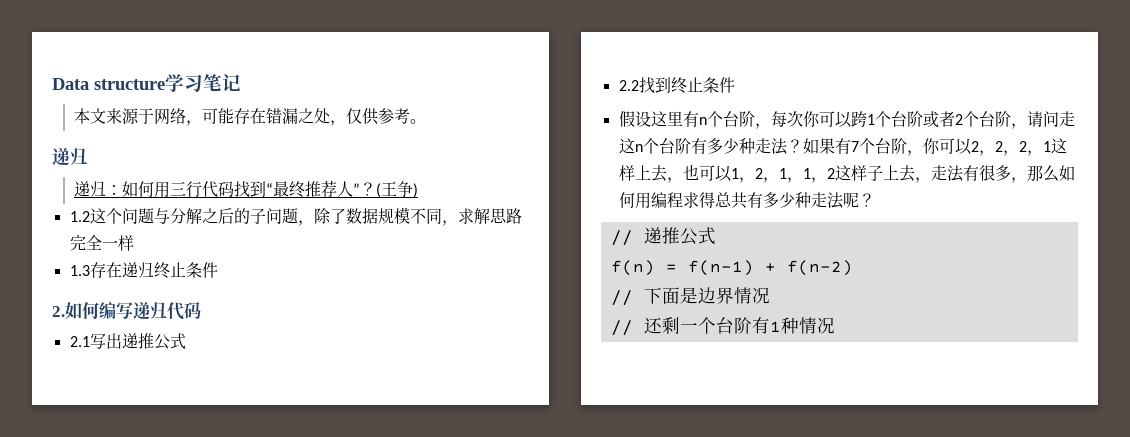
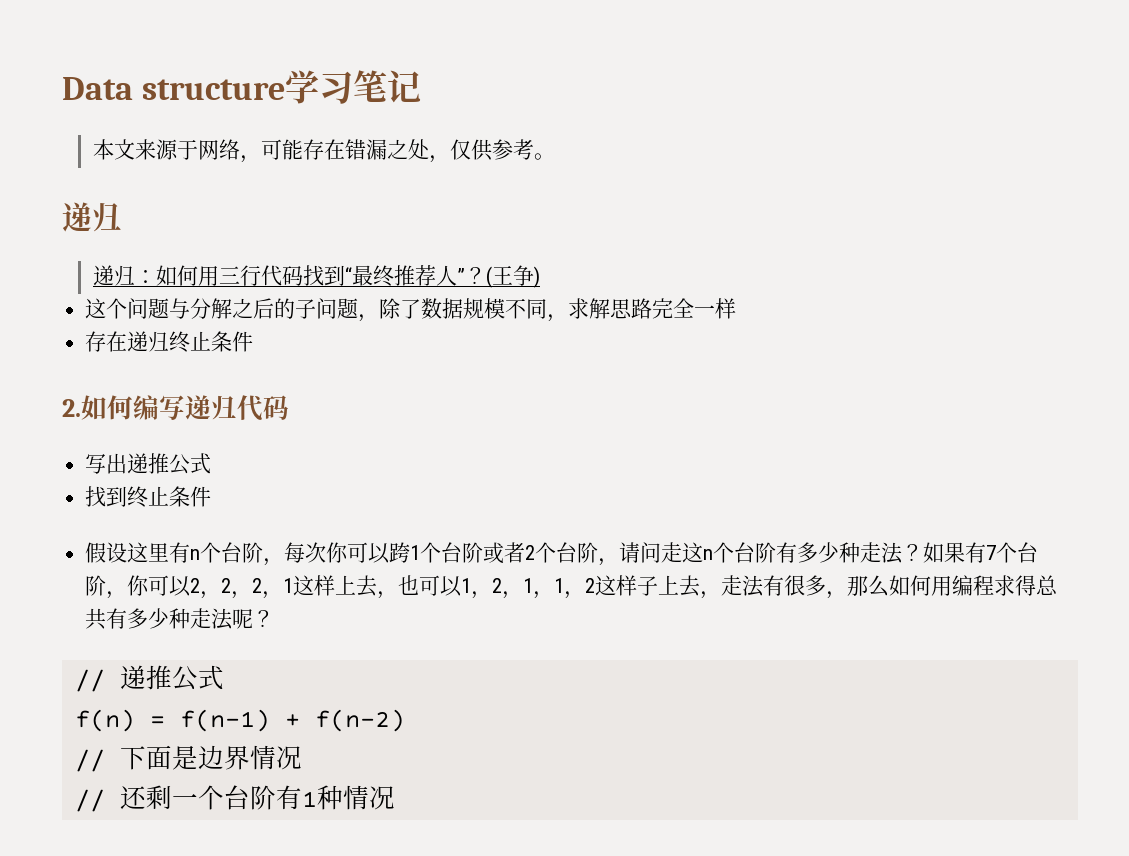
[69,211,90,222] 1.2 -> (540, 277) none
[69,265,90,276] 1.3 -> (737, 308) none
[69,336,90,347] 2.1 -> (289, 407) none
[618,80,639,91] 2.2 -> (212, 463) none

